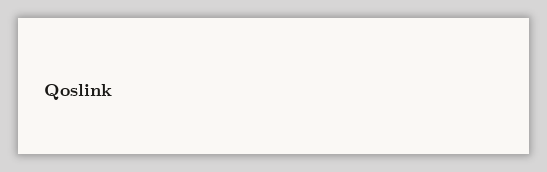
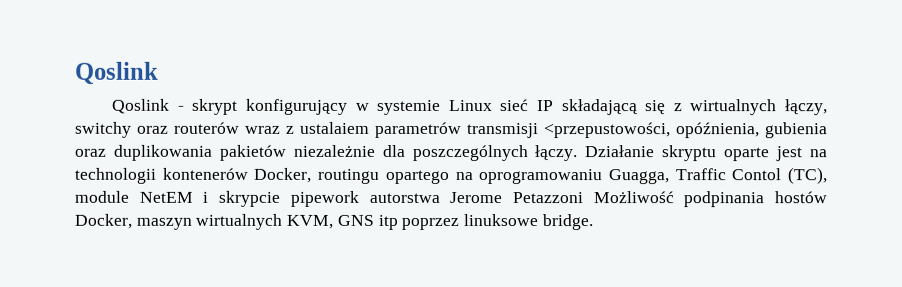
[44,84,112,100] Qoslink -> [75,61,159,85] [112,98,828,116] [75,121,828,139] [74,144,827,162] [74,167,828,185] [74,190,827,208] [74,213,593,231] Qoslink // Qoslink - skrypt konfigurujący w systemie Linux sieć IP składającą się z wirtualnych łączy, switchy oraz routerów wraz z ustalaiem parametrów transmisji <przepustowości, opóźnienia, gubienia oraz duplikowania pakietów niezależnie dla poszczególnych łączy. Działanie skryptu oparte jest na technologii kontenerów Docker, routingu opartego na oprogramowaniu Guagga, Traffic Contol (TC), module NetEM i skrypcie pipework autorstwa Jerome Petazzoni Możliwość podpinania hostów Docker, maszyn wirtualnych KVM, GNS itp poprzez linuksowe bridge.

